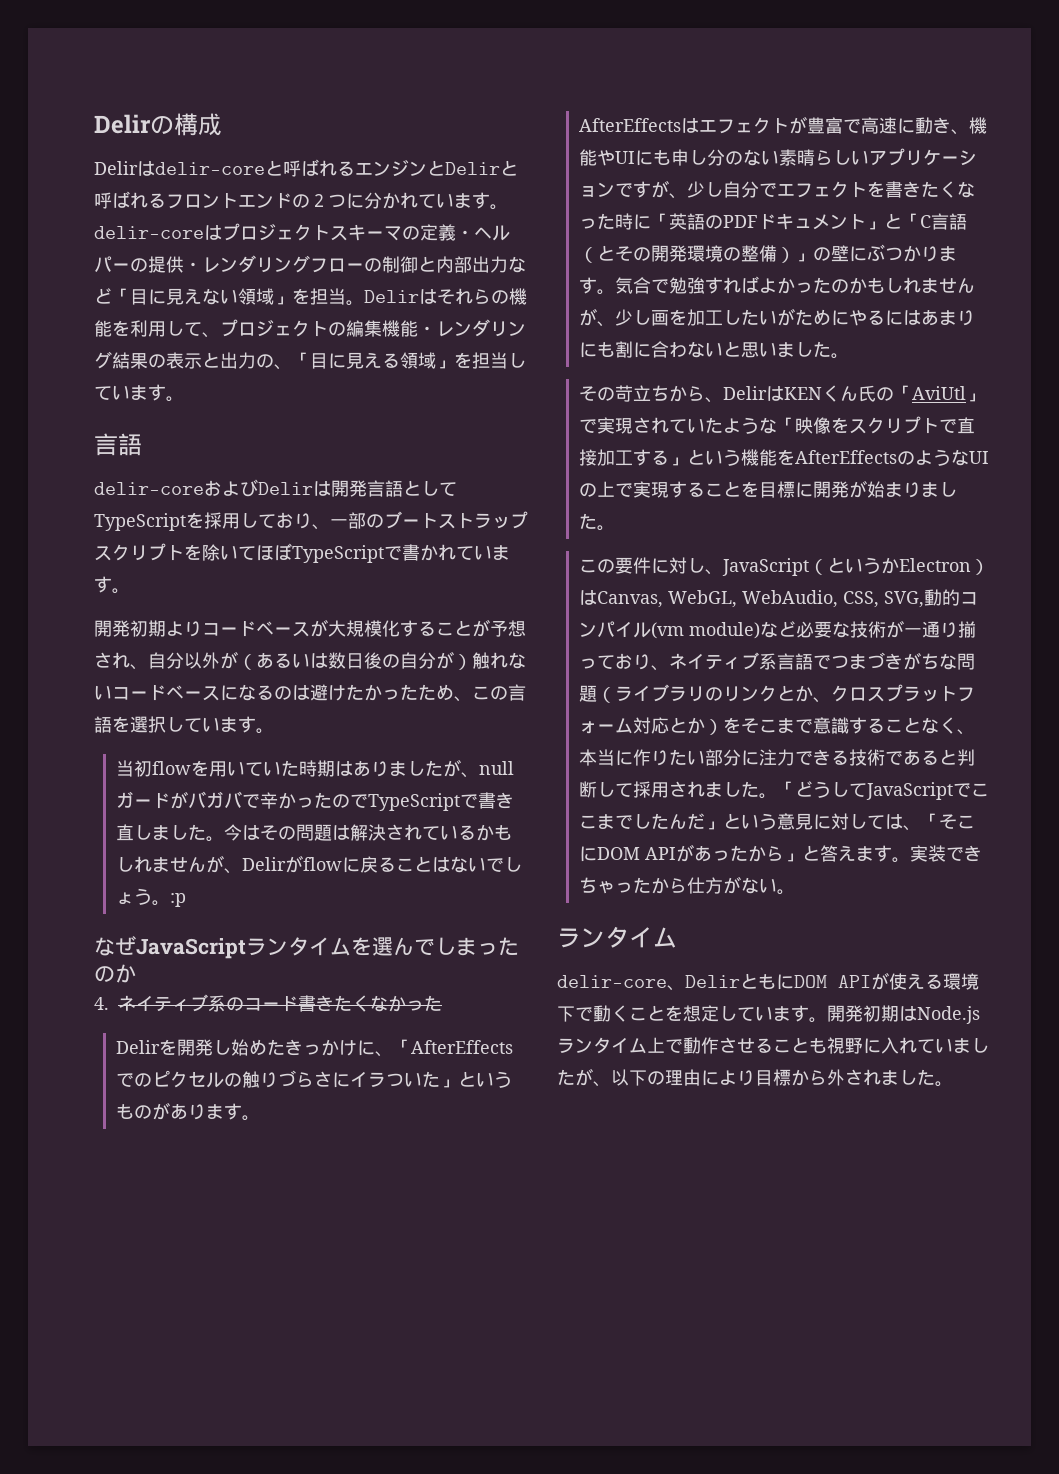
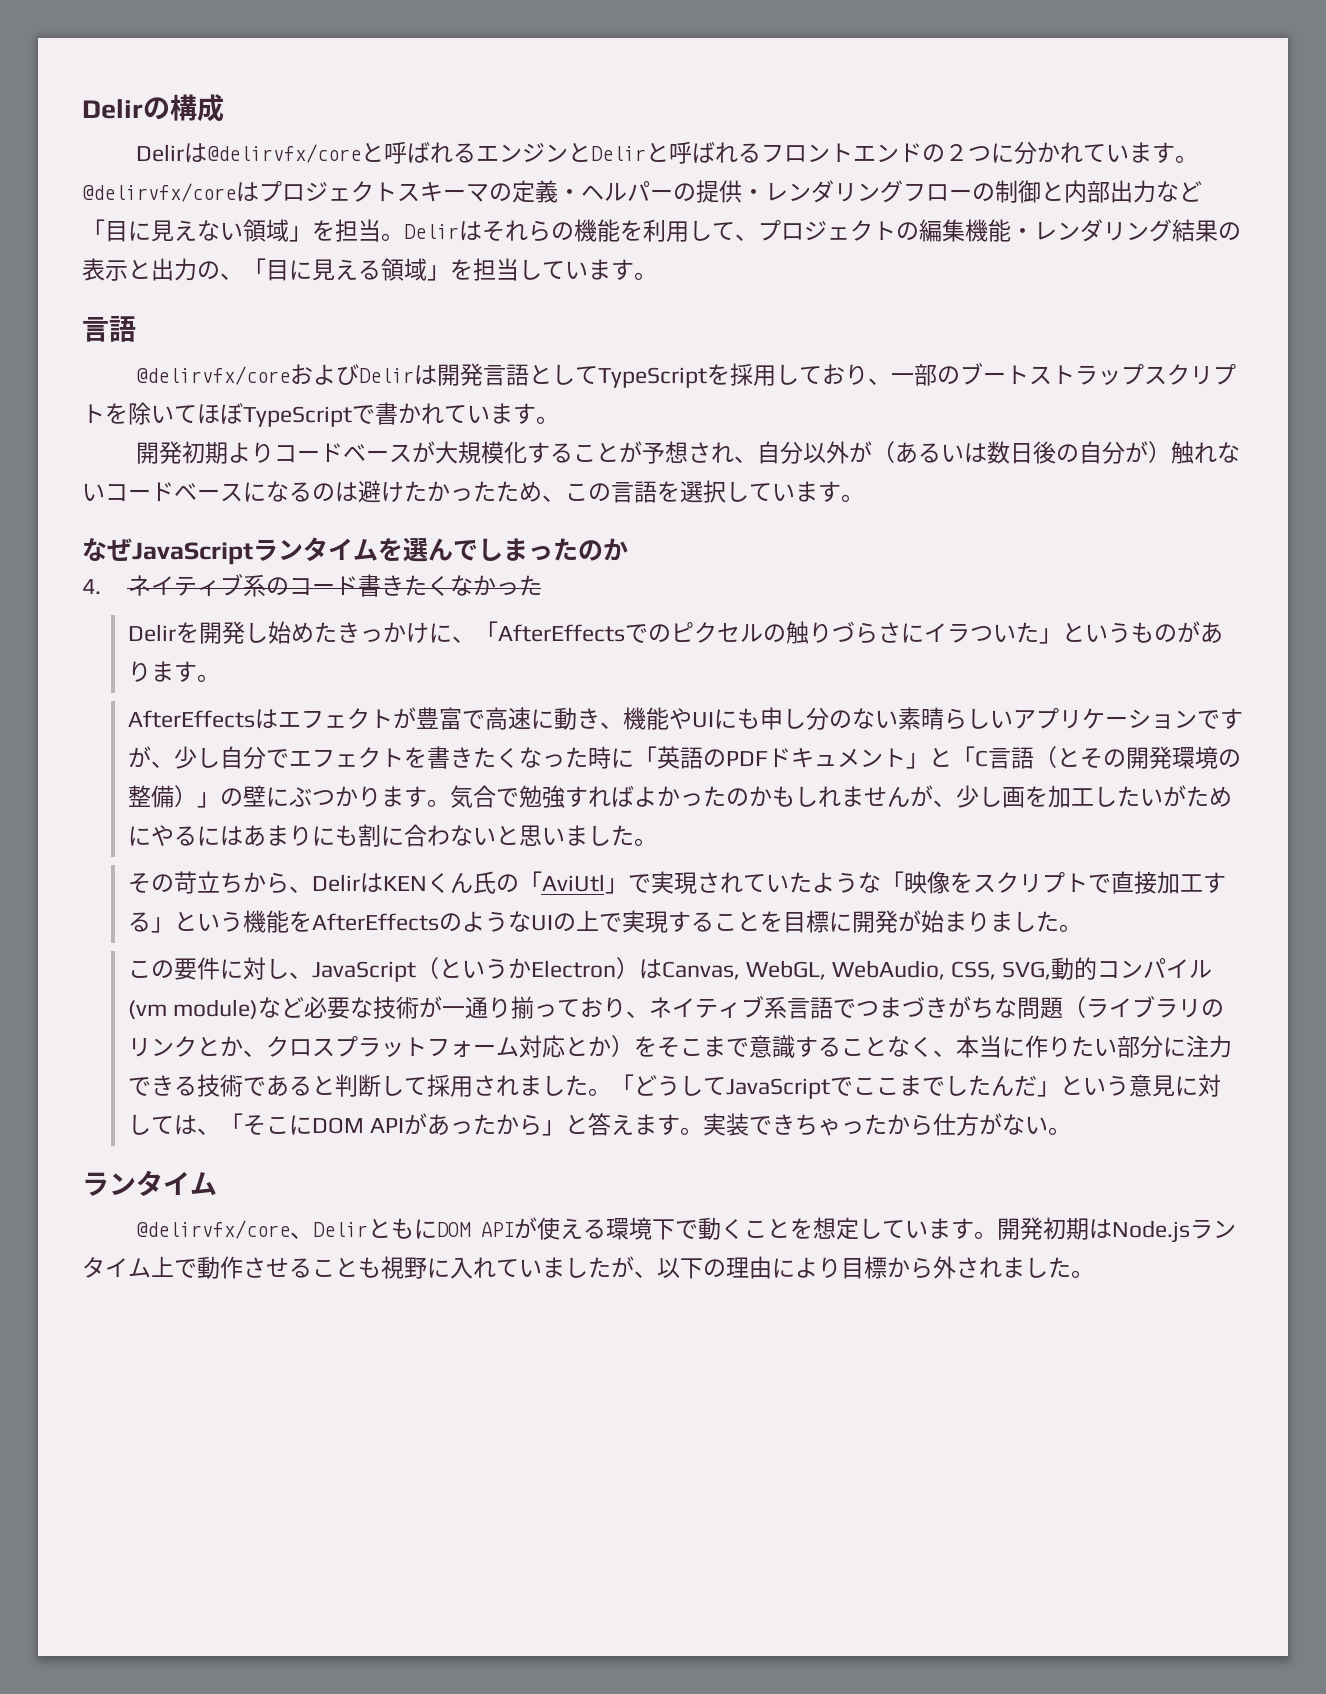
[155,162,265,175] delir-core -> [206,144,361,163] @delirvfx/core
[94,226,204,239] delir-core -> [82,183,236,202] @delirvfx/core
[94,482,204,495] delir-core -> [135,366,290,385] @delirvfx/core
[115,759,514,778] [115,791,514,811] [115,824,512,842] [115,855,522,874] [115,888,186,907] // 当初flowを用いていた時期はありましたが、nullガードがバガバで辛かったのでTypeScriptで書き直しました。今はその問題は解決されているかもしれませんが、Delirがflowに戻ることはないでしょう。:p -> (864, 498) none
[557,975,667,988] delir-core -> [135,1220,290,1239] @delirvfx/core

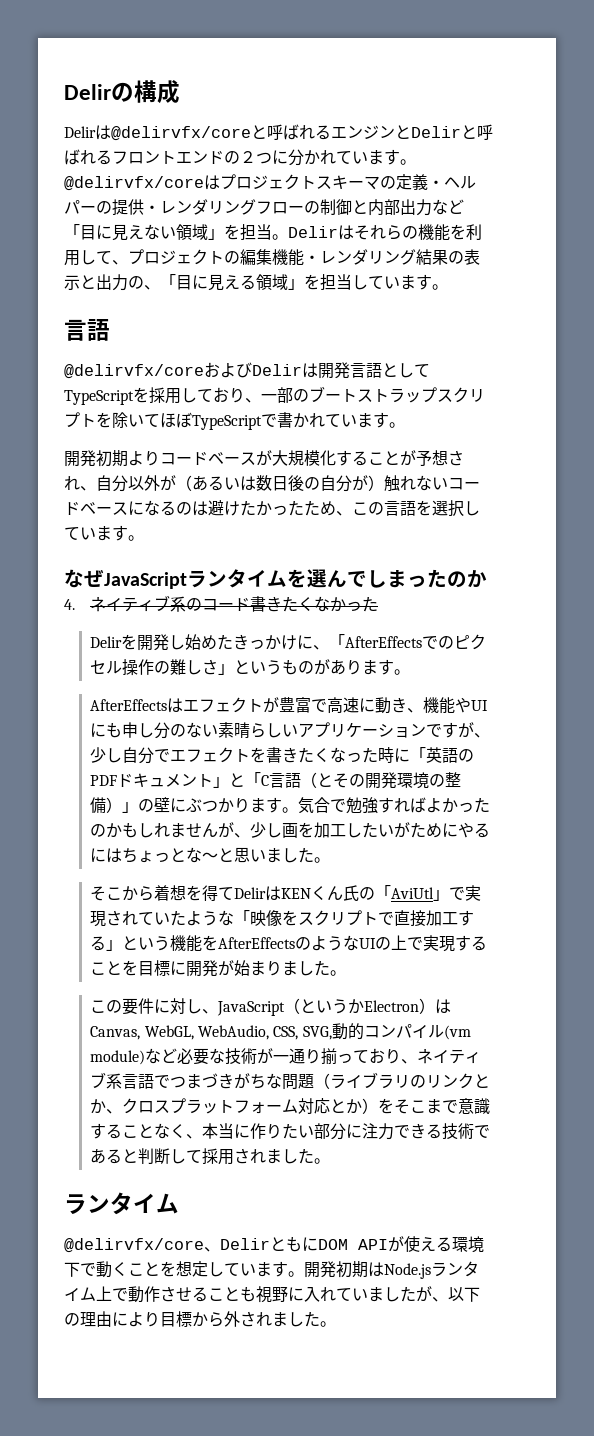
[762,621,1039,644] の触りづらさにイラついた -> [122,659,219,676] 操作の難しさ
[242,824,496,847] あまりにも割に合わない -> [122,847,219,863] ちょっとな〜
[150,871,312,894] の苛立ちから、 -> [106,885,235,901] こから着想を得て
[610,1074,1221,1099] [127,1113,1071,1136] 「どうしてJavaScriptでここまでしたんだ」という意見に対しては、「そこにDOM APIがあったから」と答えます。実装できちゃったから仕方がない。 -> (331, 1161) none

